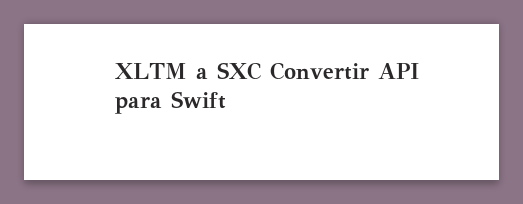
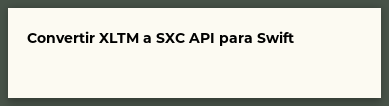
(115, 71) none -> [27,31,95,43] Convertir
[269,62,369,80] Convertir -> (185, 38) none

